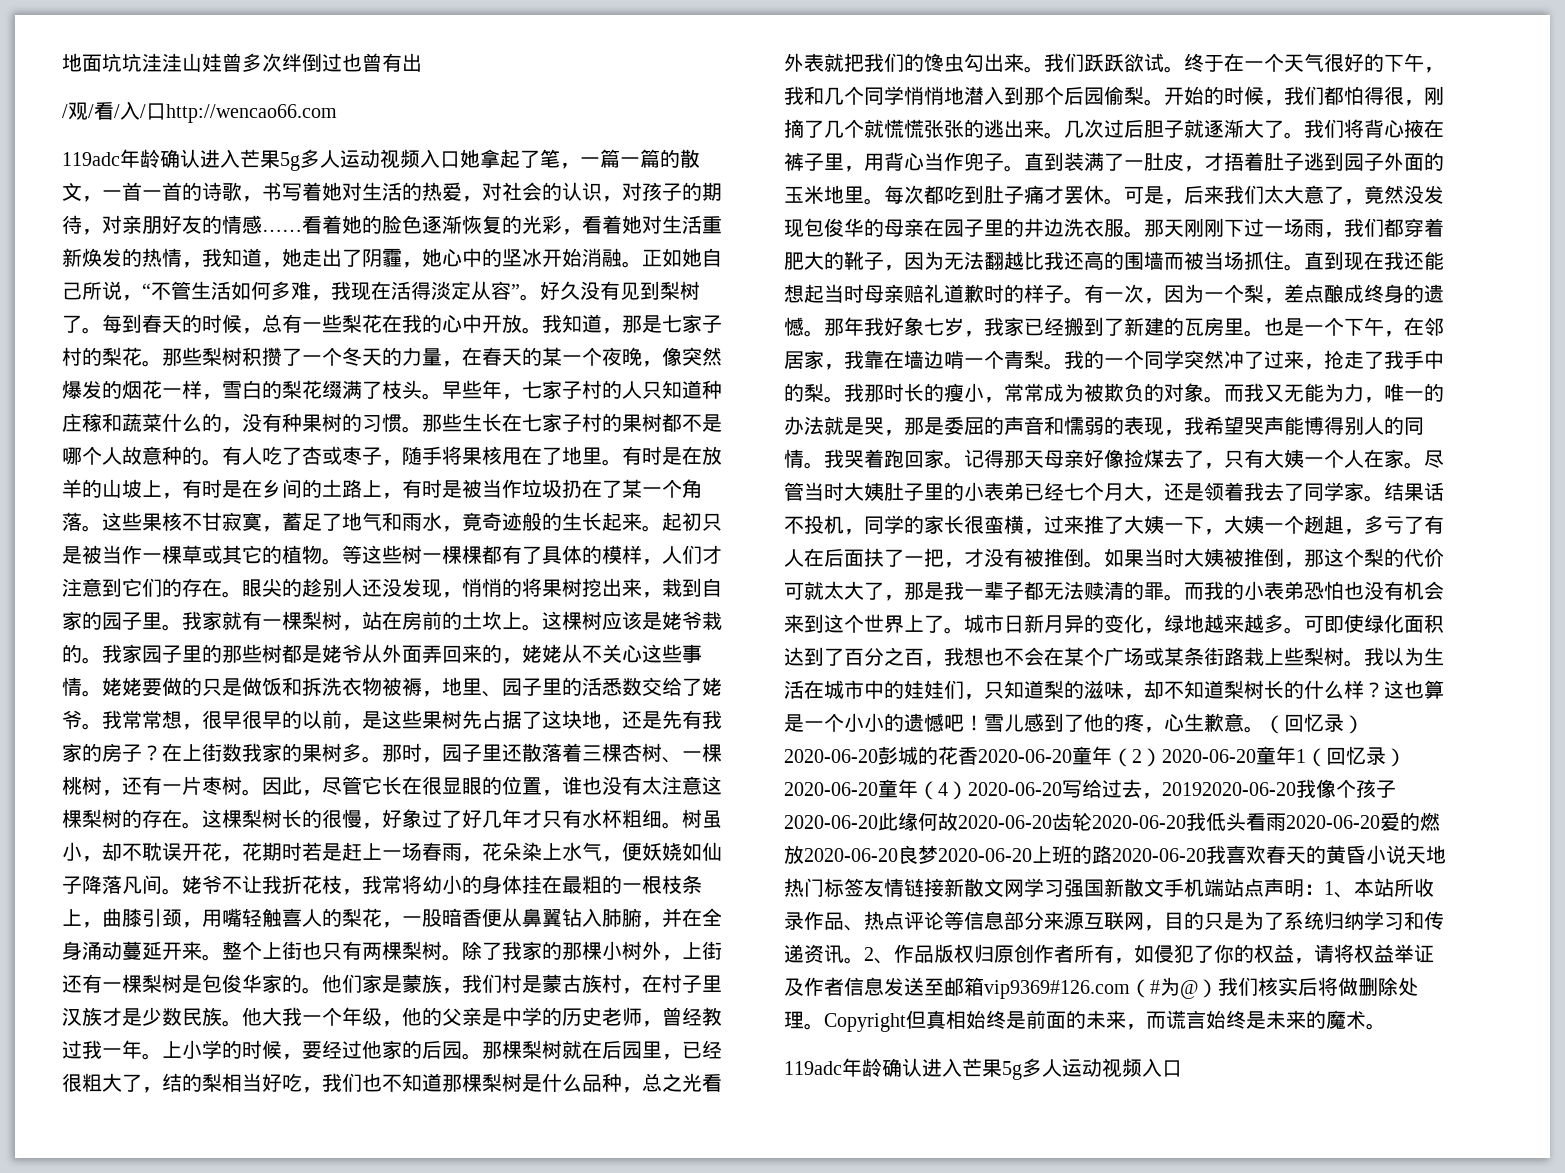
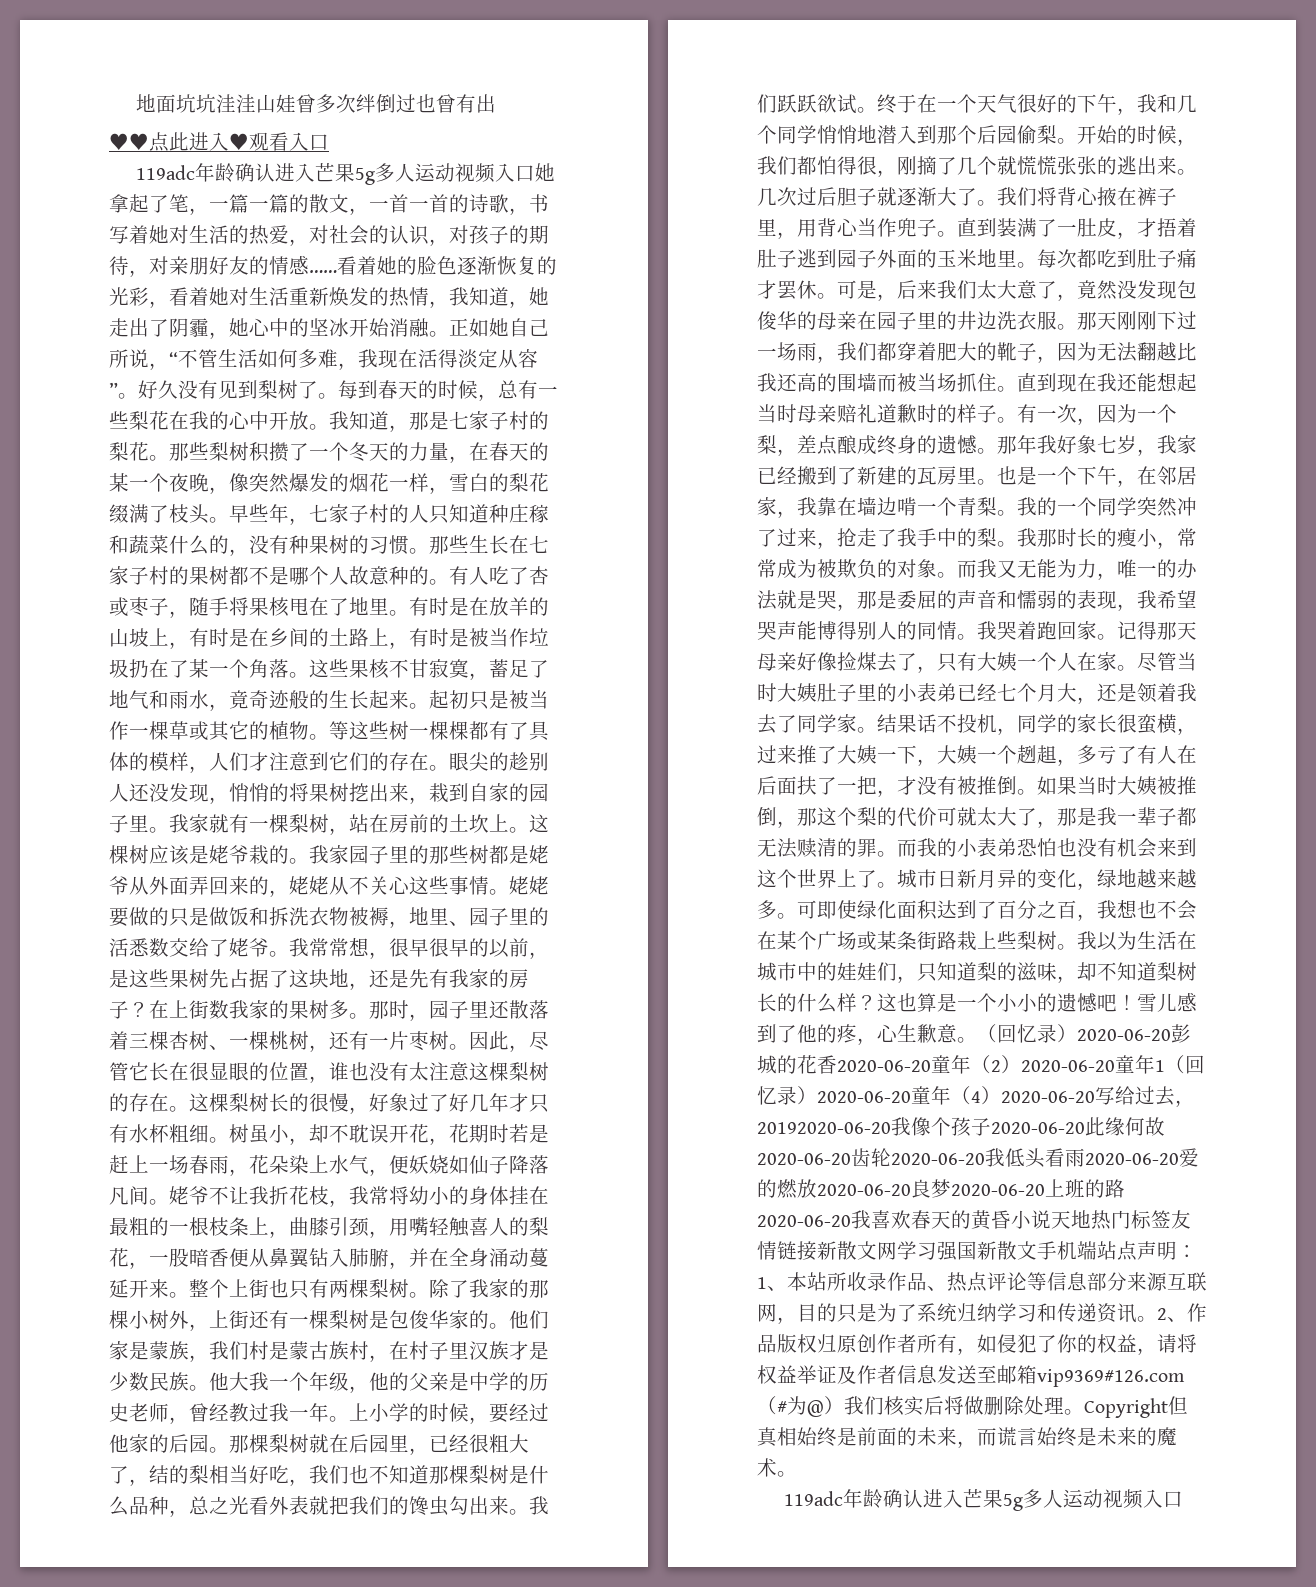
[62,101,337,123] /观/看/入/口http://wencao66.com -> [109,132,329,152] ♥♥点此进入♥观看入口

